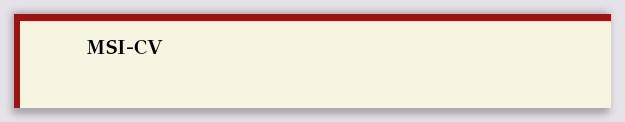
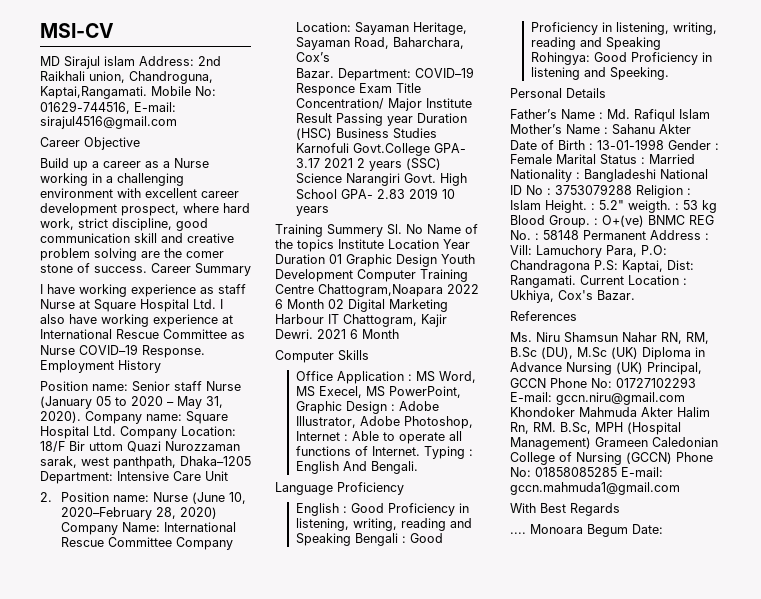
(163, 47) none -> [40,56,221,69] [40,71,213,84] [40,86,216,99] [40,101,176,114] [40,116,177,129] [40,137,140,150] [40,158,209,171] [40,173,184,186] [40,188,239,198] [40,203,250,216] [40,218,208,231] [40,233,234,243] [40,248,224,261] [40,263,251,276] [40,284,246,297] [40,299,223,312] [40,314,233,327] [40,329,245,339] [40,344,205,358] [40,360,161,373] [40,381,241,392] [40,396,223,409] [40,411,228,424] [40,426,236,439] [40,441,240,452] [40,456,251,469] [40,471,228,484] [40,492,246,504] [60,507,217,520] [60,522,236,535] [60,537,233,550] [295,22,467,35] [295,37,464,50] [295,52,330,62] [295,67,474,81] [295,83,421,96] [295,98,472,111] [295,113,467,126] [295,128,437,140] [295,143,466,156] [295,158,441,171] [295,173,467,186] [295,188,455,200] [295,206,329,216] [275,224,478,237] [275,239,470,252] [275,254,475,267] [275,269,468,282] [275,284,479,297] [275,299,448,312] [275,314,447,327] [275,329,399,339] [275,350,369,363] [295,371,476,384] [295,386,461,398] [295,401,439,414] [295,416,473,429] [295,431,462,444] [295,446,473,459] [295,461,418,474] [275,482,404,495] [295,503,469,516] [295,518,472,531] [295,533,443,546] [530,22,717,35] [530,37,661,50] [530,52,712,65] [530,67,669,80] [510,88,606,98] [510,109,710,122] [510,124,691,135] [510,139,719,150] [510,154,695,165] [510,169,708,182] [510,184,691,198] [510,200,717,213] [510,215,714,228] [510,230,709,240] [510,245,667,258] [510,260,694,273] [510,275,687,288] [510,290,635,303] [510,311,577,321] [510,332,709,344] [510,347,705,360] [510,362,702,375] [510,377,696,388] [510,392,685,405] [510,407,710,417] [510,422,681,435] [510,437,718,450] [510,452,713,465] [510,467,663,477] [510,482,680,495] [510,503,620,516] [510,524,663,537] // MD Sirajul islam Address: 2nd Raikhali union, Chandroguna, Kaptai,Rangamati. Mobile No: 01629-744516, E-mail: sirajul4516@gmail.com // Career Objective // Build up a career as a Nurse working in a challenging environment with excellent career development prospect, where hard work, strict discipline, good communication skill and creative problem solving are the comer stone of success. Career Summary // I have working experience as staff Nurse at Square Hospital Ltd. I also have working experience at International Rescue Committee as Nurse COVID–19 Response. Employment History // Position name: Senior staff Nurse (January 05 to 2020 – May 31, 2020). Company name: Square Hospital Ltd. Company Location: 18/F Bir uttom Quazi Nurozzaman sarak, west panthpath, Dhaka–1205 Department: Intensive Care Unit // 2. Position name: Nurse (June 10, 2020–February 28, 2020) Company Name: International Rescue Committee Company Location: Sayaman Heritage, Sayaman Road, Baharchara, Cox’s // Bazar. Department: COVID–19 Responce Exam Title Concentration/ Major Institute Result Passing year Duration (HSC) Business Studies Karnofuli Govt.College GPA- 3.17 2021 2 years (SSC) Science Narangiri Govt. High School GPA- 2.83 2019 10 years // Training Summery Sl. No Name of the topics Institute Location Year Duration 01 Graphic Design Youth Development Computer Training Centre Chattogram,Noapara 2022 6 Month 02 Digital Marketing Harbour IT Chattogram, Kajir Dewri. 2021 6 Month // Computer Skills // Office Application : MS Word, MS Execel, MS PowerPoint, Graphic Design : Adobe Illustrator, Adobe Photoshop, Internet : Able to operate all functions of Internet. Typing : English And Bengali. // Language Proficiency // English : Good Proficiency in listening, writing, reading and Speaking Bengali : Good Proficiency in listening, writing, reading and Speaking Rohingya: Good Proficiency in listening and Speeking. // Personal Details // Father’s Name : Md. Rafiqul Islam Mother’s Name : Sahanu Akter Date of Birth : 13-01-1998 Gender : Female Marital Status : Married Nationality : Bangladeshi National ID No : 3753079288 Religion : Islam Height. : 5.2" weigth. : 53 kg Blood Group. : O+(ve) BNMC REG No. : 58148 Permanent Address : Vill: Lamuchory Para, P.O: Chandragona P.S: Kaptai, Dist: Rangamati. Current Location : Ukhiya, Cox's Bazar. // References // Ms. Niru Shamsun Nahar RN, RM, B.Sc (DU), M.Sc (UK) Diploma in Advance Nursing (UK) Principal, GCCN Phone No: 01727102293 E-mail: gccn.niru@gmail.com Khondoker Mahmuda Akter Halim Rn, RM. B.Sc, MPH (Hospital Management) Grameen Caledonian College of Nursing (GCCN) Phone No: 01858085285 E-mail: gccn.mahmuda1@gmail.com // With Best Regards // .... Monoara Begum Date:

